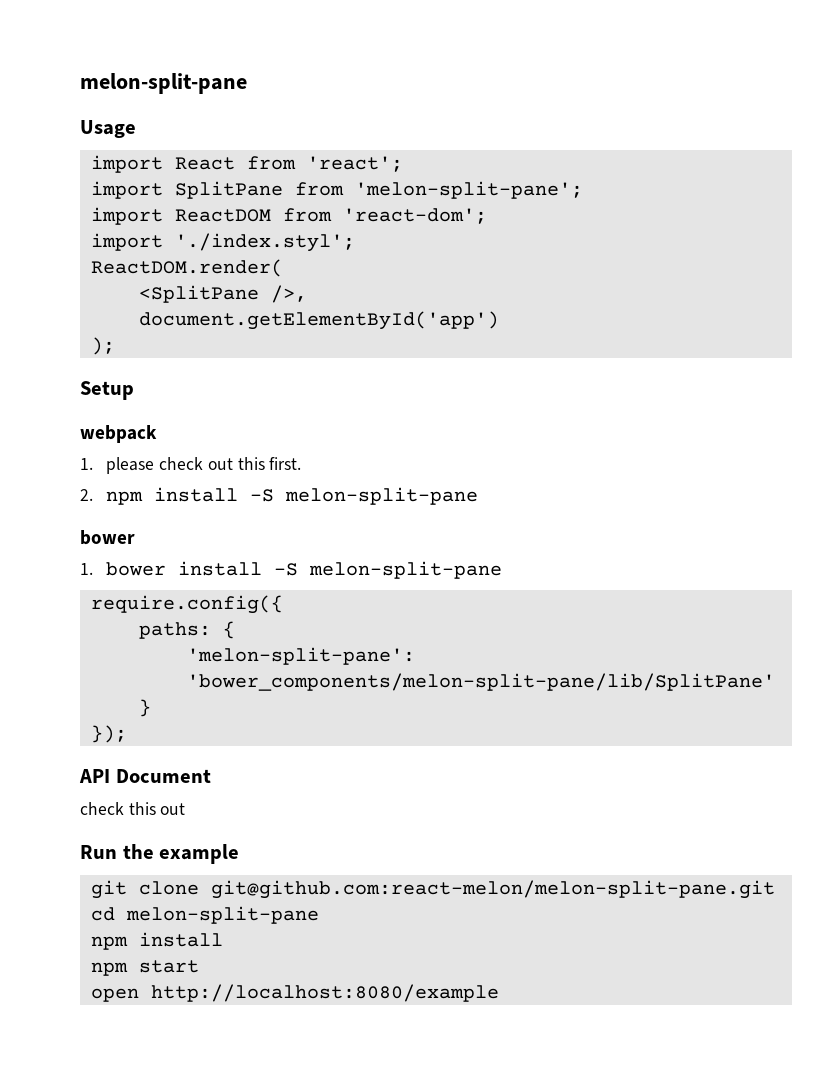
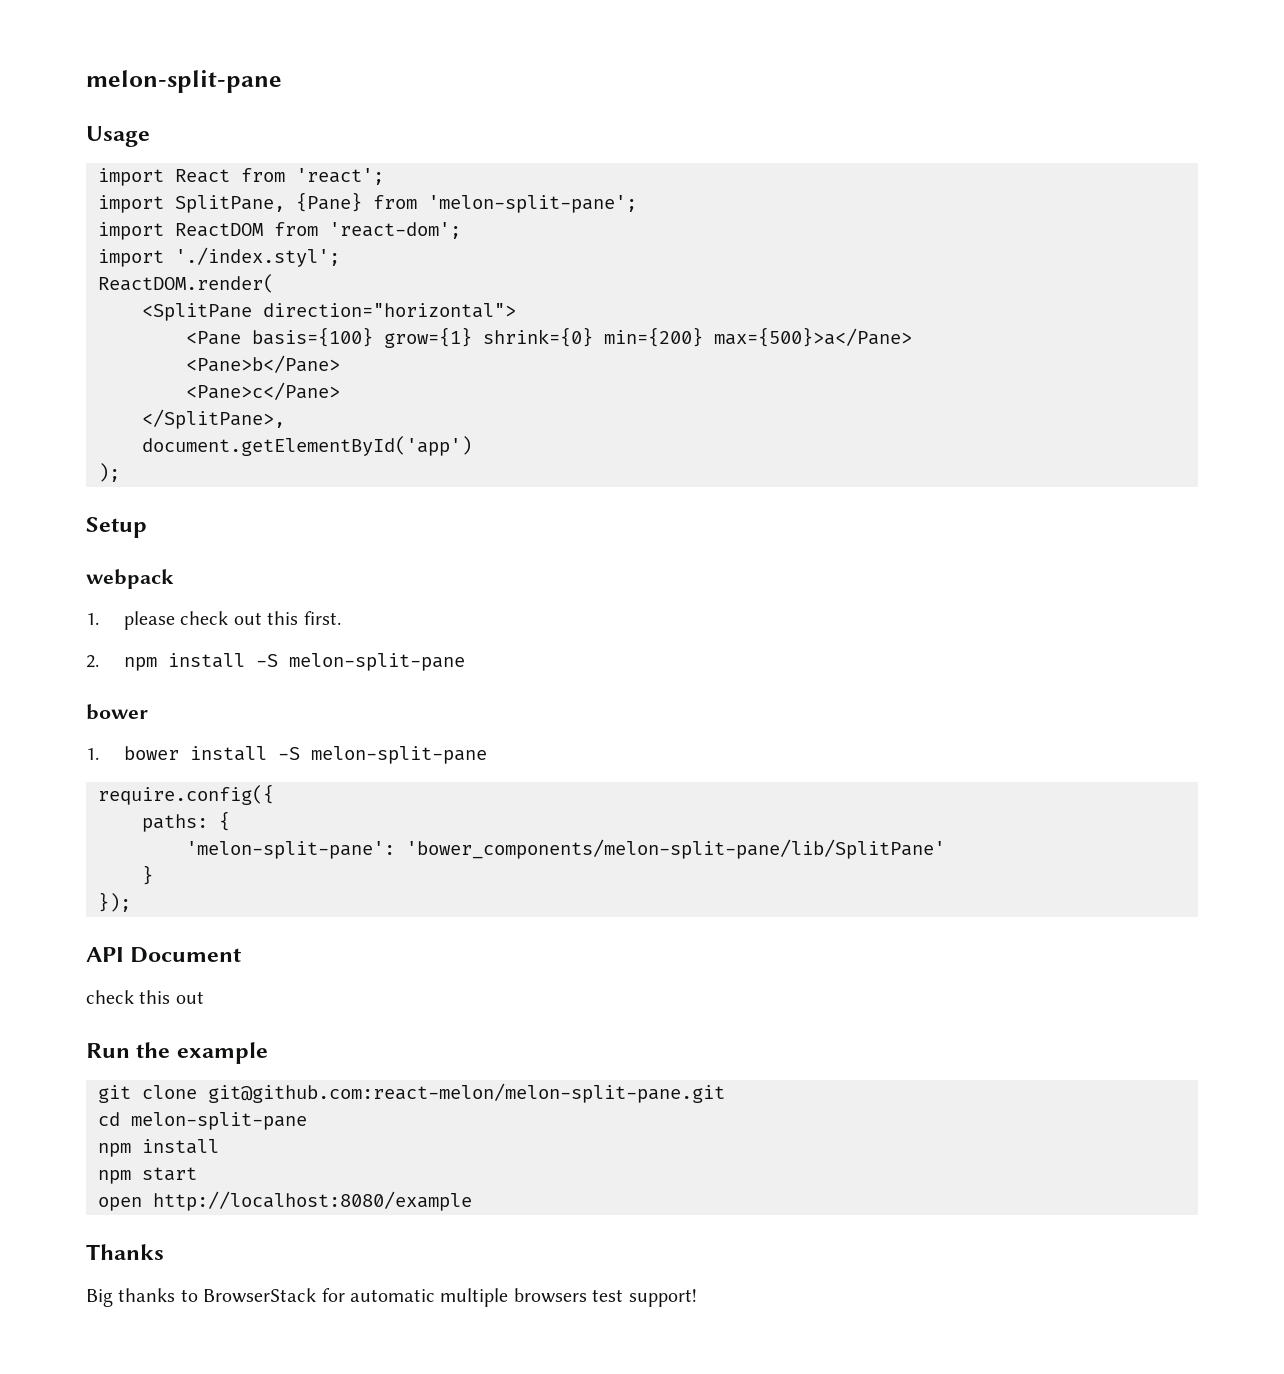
[174,181,283,199] SplitPane -> [175,192,362,213] SplitPane, {Pane}
[270,285,307,303] />, -> [263,303,516,318] [186,327,912,348] [186,355,340,373] [186,382,340,400] [142,409,285,429] direction="horizontal"> // <Pane basis={100} grow={1} shrink={0} min={200} max={500}>a</Pane> // <Pane>b</Pane> // <Pane>c</Pane> // </SplitPane>,
(499, 993) none -> [86,1244,164,1260] [86,1288,697,1307] // Thanks // Big thanks to BrowserStack for automatic multiple browsers test support!

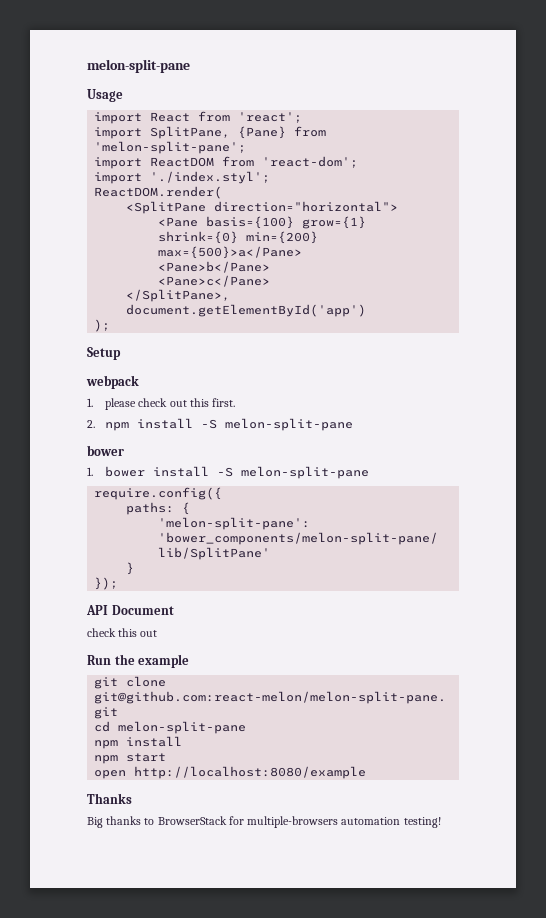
[350,1288,697,1307] automatic multiple browsers test support! -> [247,816,441,828] multiple-browsers automation testing!

